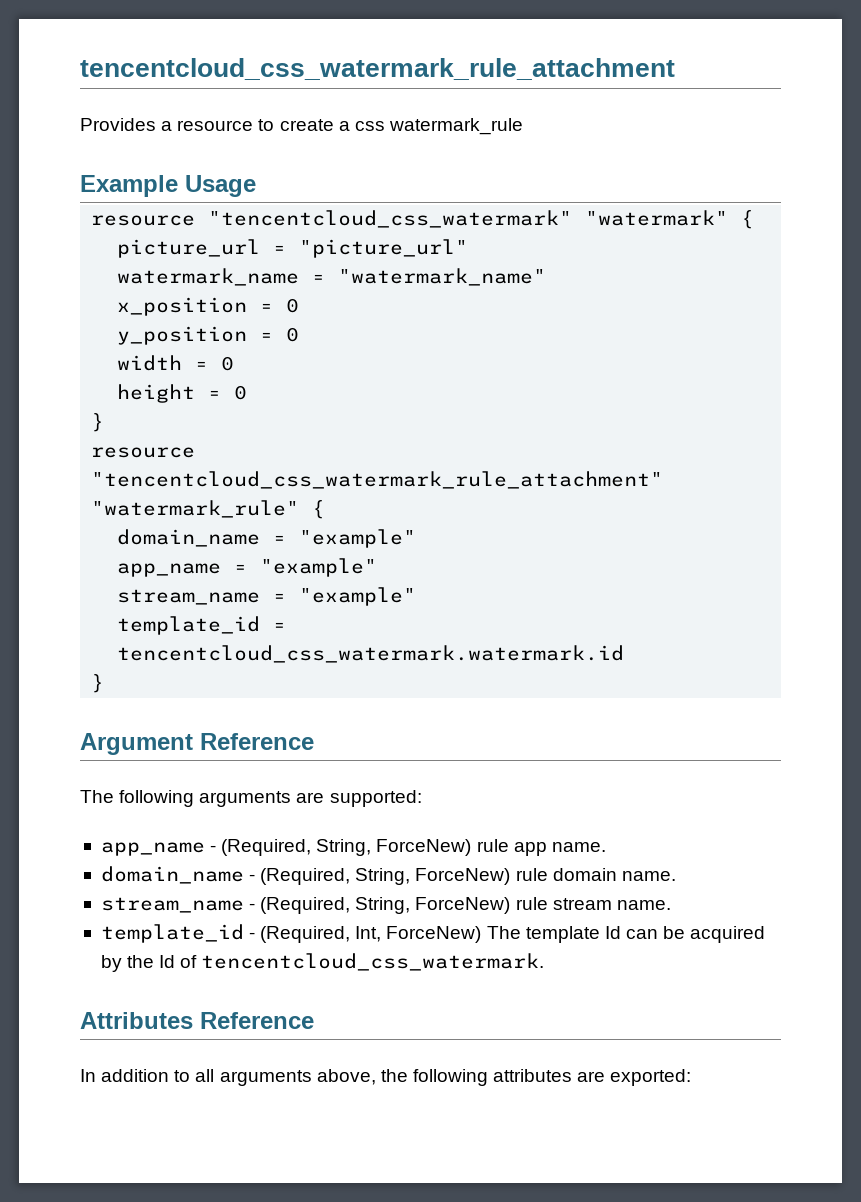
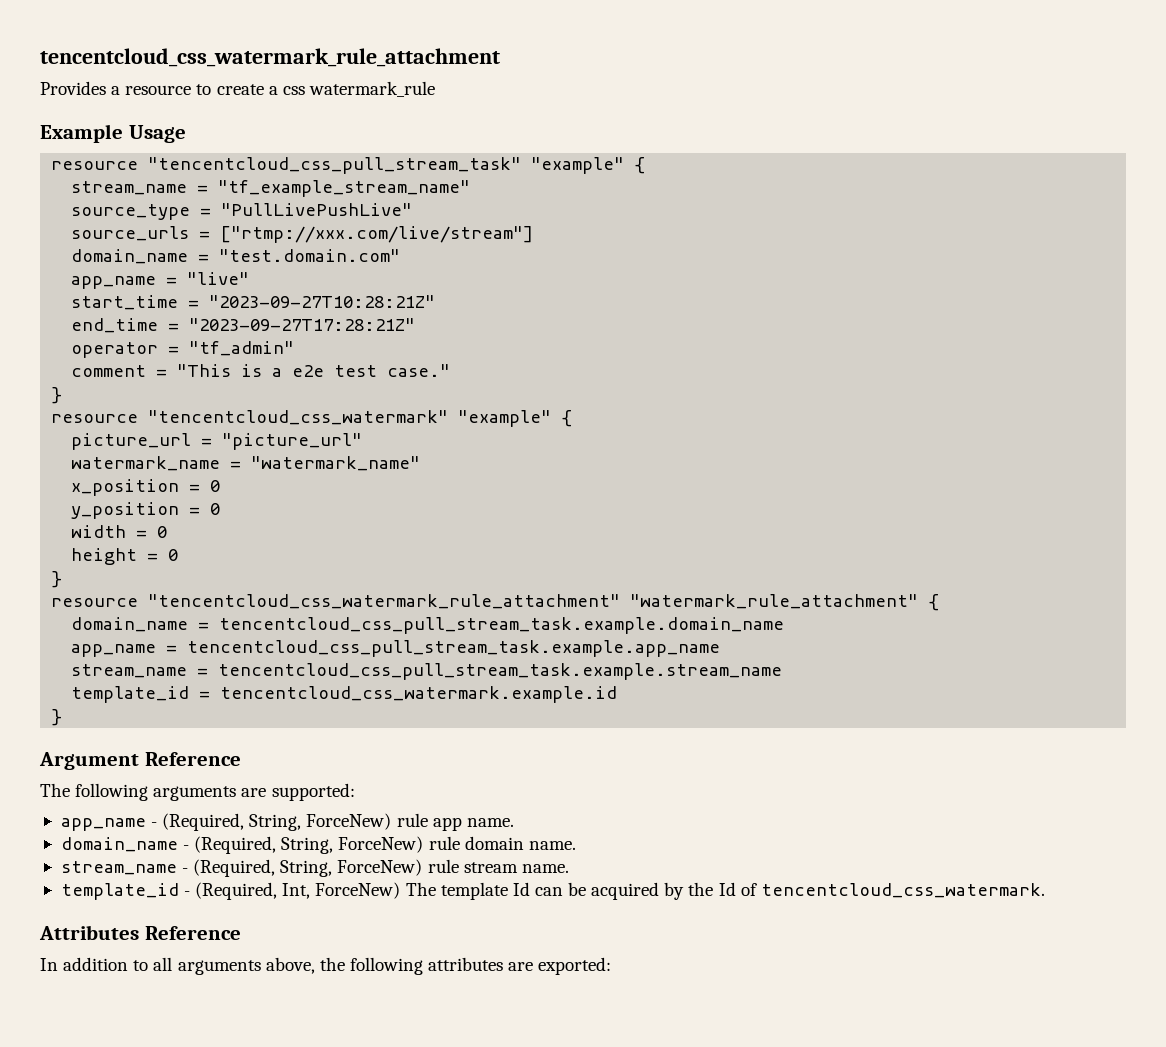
(256, 186) none -> [51,157,646,174] [71,180,471,197] [71,203,413,220] [71,226,534,243] [71,249,401,264] [71,272,250,289] [71,295,436,310] [71,318,416,333] [71,341,295,358] [71,364,451,377] [51,387,63,404] // resource "tencentcloud_css_pull_stream_task" "example" { // stream_name = "tf_example_stream_name" // source_type = "PullLivePushLive" // source_urls = ["rtmp://xxx.com/live/stream"] // domain_name = "test.domain.com" // app_name = "live" // start_time = "2023-09-27T10:28:21Z" // end_time = "2023-09-27T17:28:21Z" // operator = "tf_admin" // comment = "This is a e2e test case." // }
[585,210,729,226] "watermark" -> [458,410,552,427] "example"
[91,500,300,518] "watermark_rule" -> [630,594,919,609] "watermark_rule_attachment"
[299,529,417,548] [117,558,378,577] [117,587,417,606] "example" // app_name = "example" // stream_name = "example" -> [219,617,785,634] [71,640,721,657] [71,663,783,680] tencentcloud_css_pull_stream_task.example.domain_name // app_name = tencentcloud_css_pull_stream_task.example.app_name // stream_name = tencentcloud_css_pull_stream_task.example.stream_name
[117,645,625,663] tencentcloud_css_watermark.watermark.id -> [220,686,618,703] tencentcloud_css_watermark.example.id

